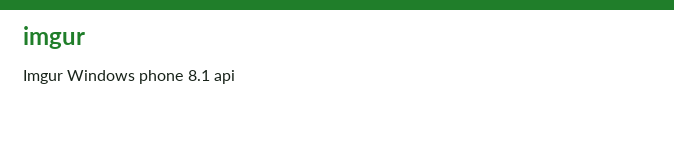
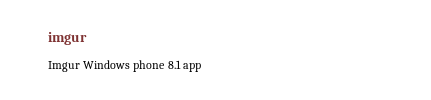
[213,70,235,84] api -> [182,63,201,72] app

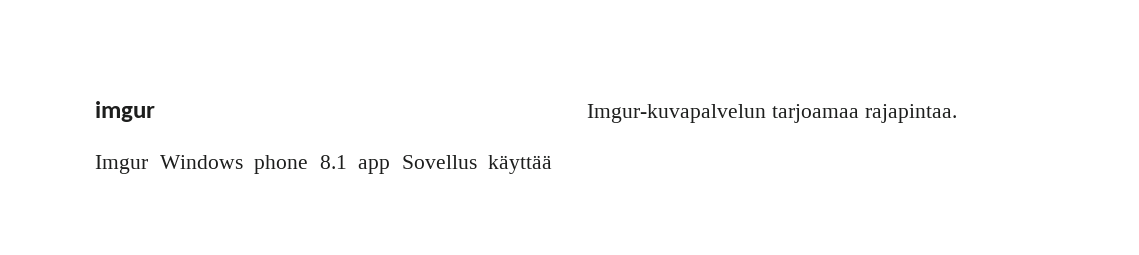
(201, 67) none -> [401,155,552,174] [587,104,957,123] Sovellus käyttää Imgur-kuvapalvelun tarjoamaa rajapintaa.

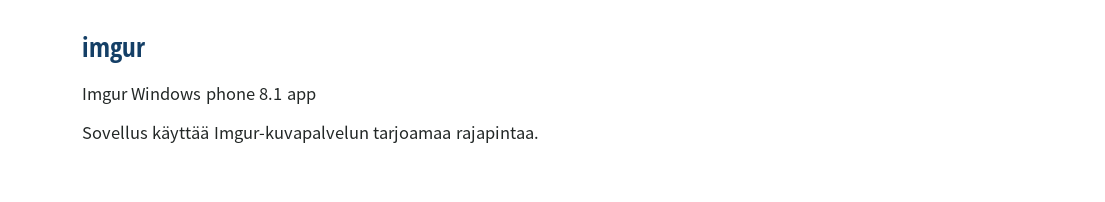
(390, 166) none -> (316, 97) //

